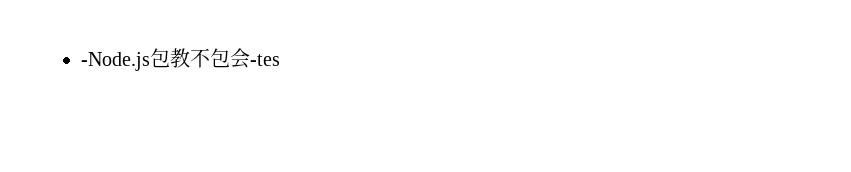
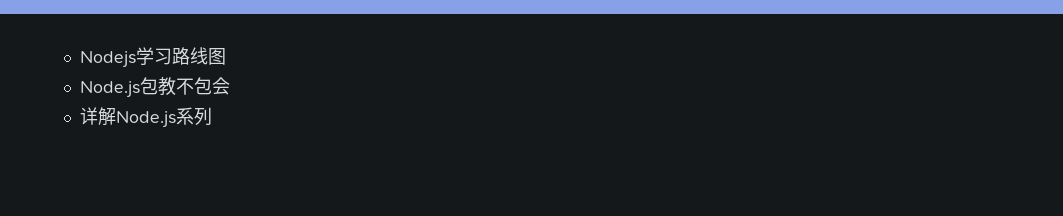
[81,52,150,71] -Node.js -> [79,47,226,68] [79,81,140,98] Nodejs学习路线图 // Node.js
[250,54,280,66] -tes -> [79,107,212,128] // 详解Node.js系列

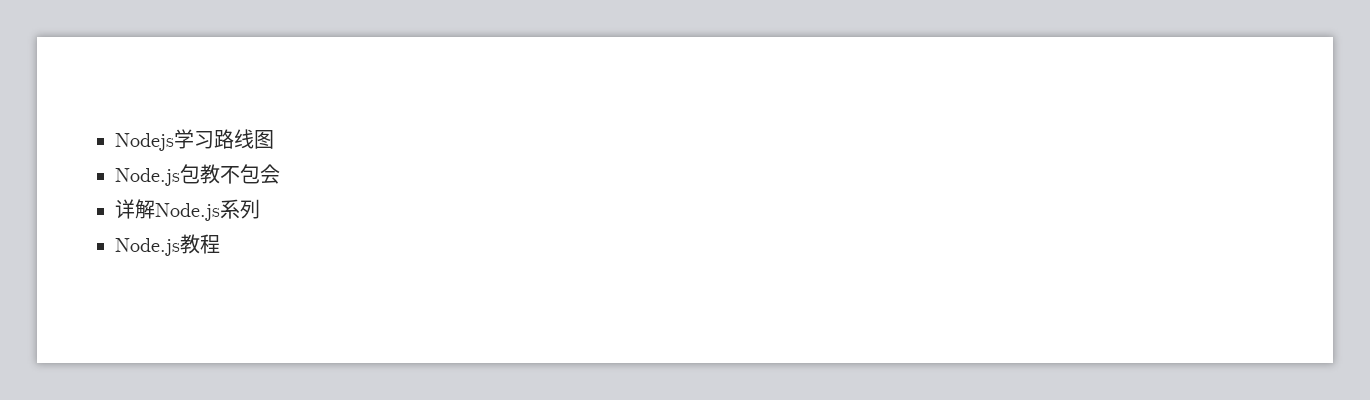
(212, 116) none -> [115,234,220,256] // Node.js教程

